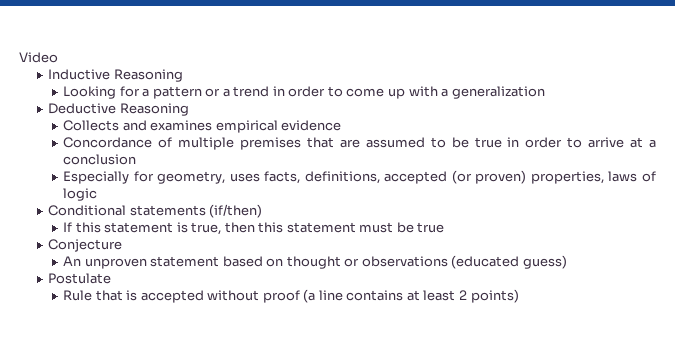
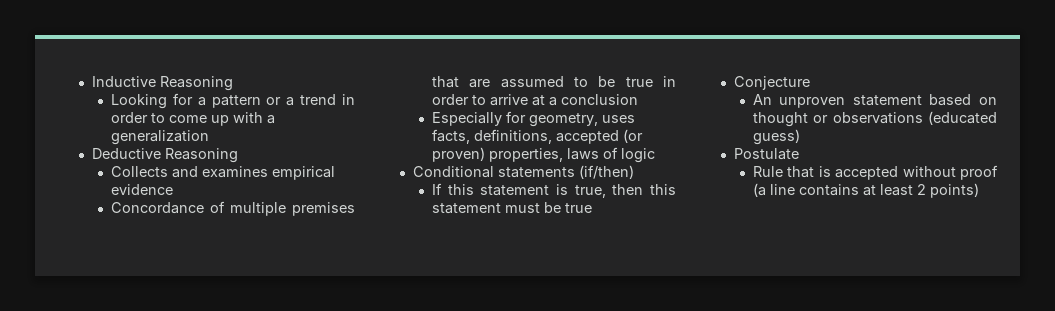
[19,52,58,63] Video // -> (92, 81) none

